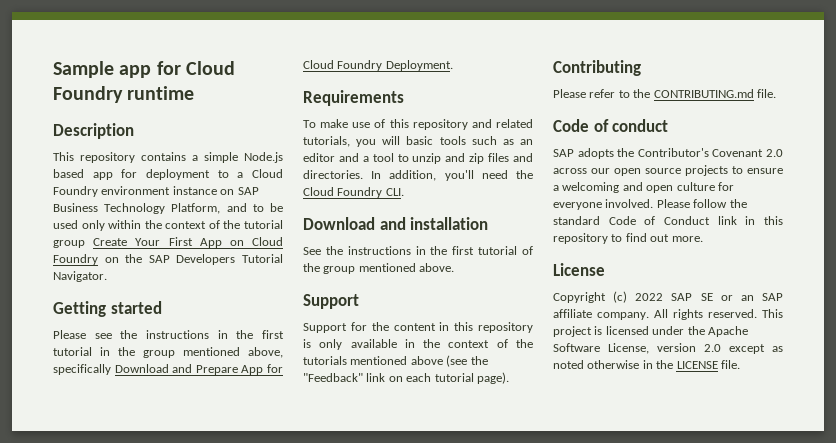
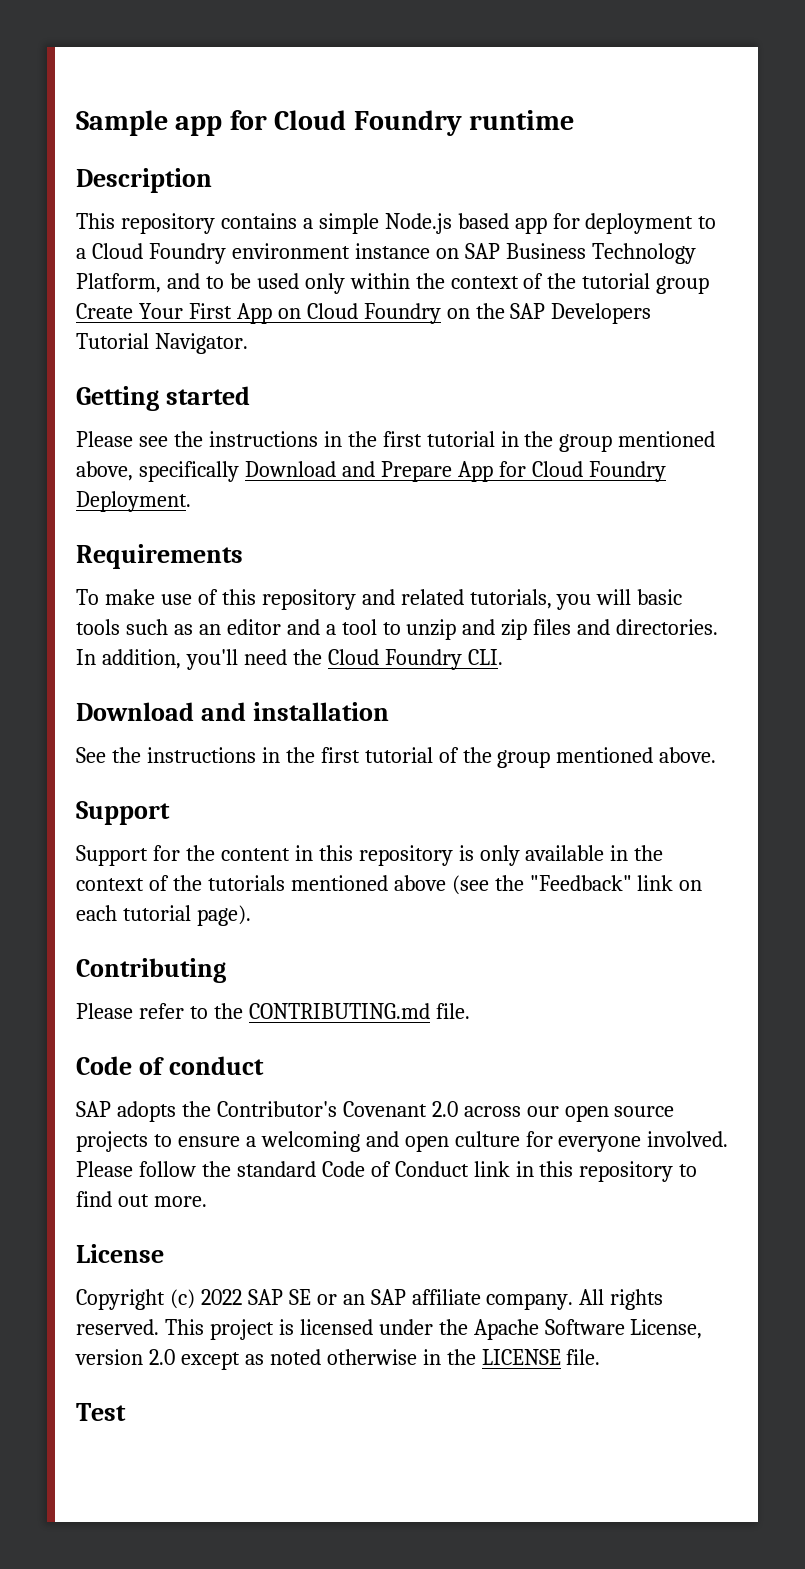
(740, 364) none -> [76,1403,126,1421] // Test

